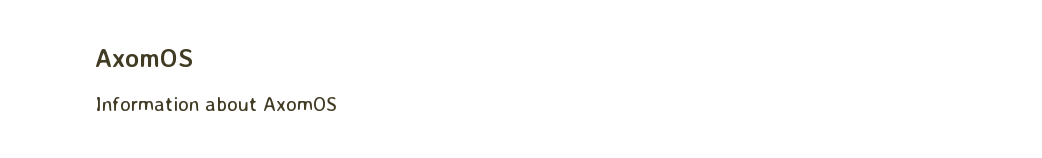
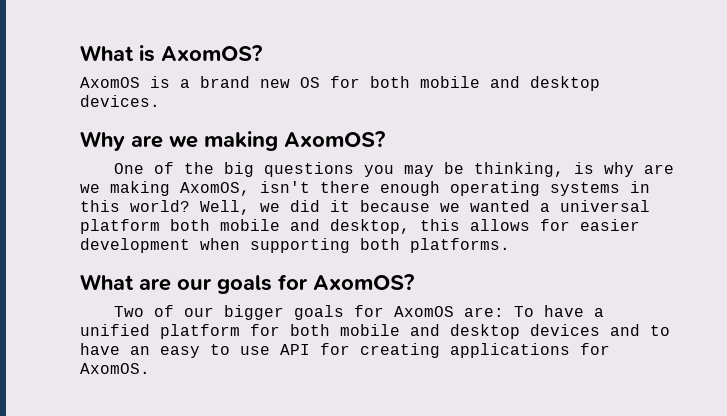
[95,49,193,67] [95,97,337,111] AxomOS // Information about AxomOS -> [80,45,262,62] [80,76,600,91] [80,95,160,107] [80,131,385,151] [113,162,674,177] [80,181,650,196] [80,200,650,215] [80,219,640,234] [80,238,510,253] [80,274,414,294] [113,305,604,320] [80,324,670,339] [80,343,610,358] [80,363,150,374] What is AxomOS? // AxomOS is a brand new OS for both mobile and desktop devices. // Why are we making AxomOS? // One of the big questions you may be thinking, is why are we making AxomOS, isn't there enough operating systems in this world? Well, we did it because we wanted a universal platform both mobile and desktop, this allows for easier development when supporting both platforms. // What are our goals for AxomOS? // Two of our bigger goals for AxomOS are: To have a unified platform for both mobile and desktop devices and to have an easy to use API for creating applications for AxomOS.

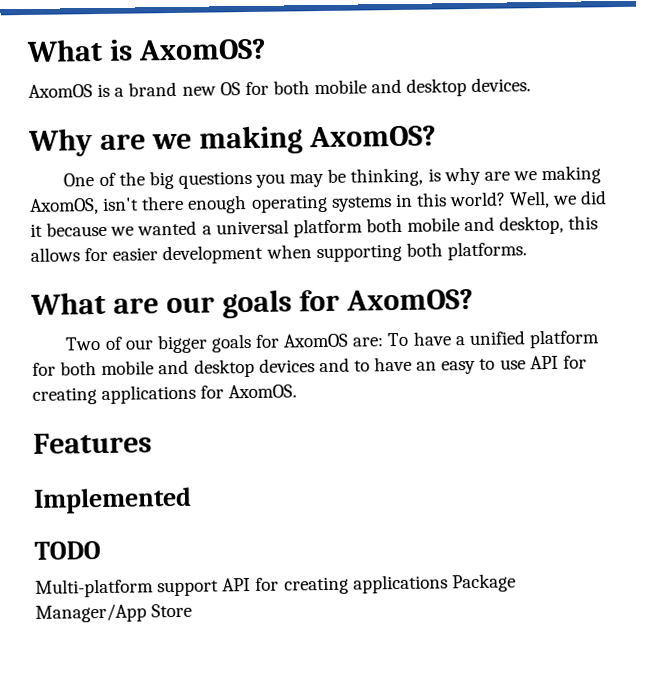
(150, 368) none -> [33,432,152,454] [33,486,192,514] [34,541,101,560] [35,573,516,598] [35,603,193,623] // Features // Implemented // TODO // Multi-platform support API for creating applications Package Manager/App Store

